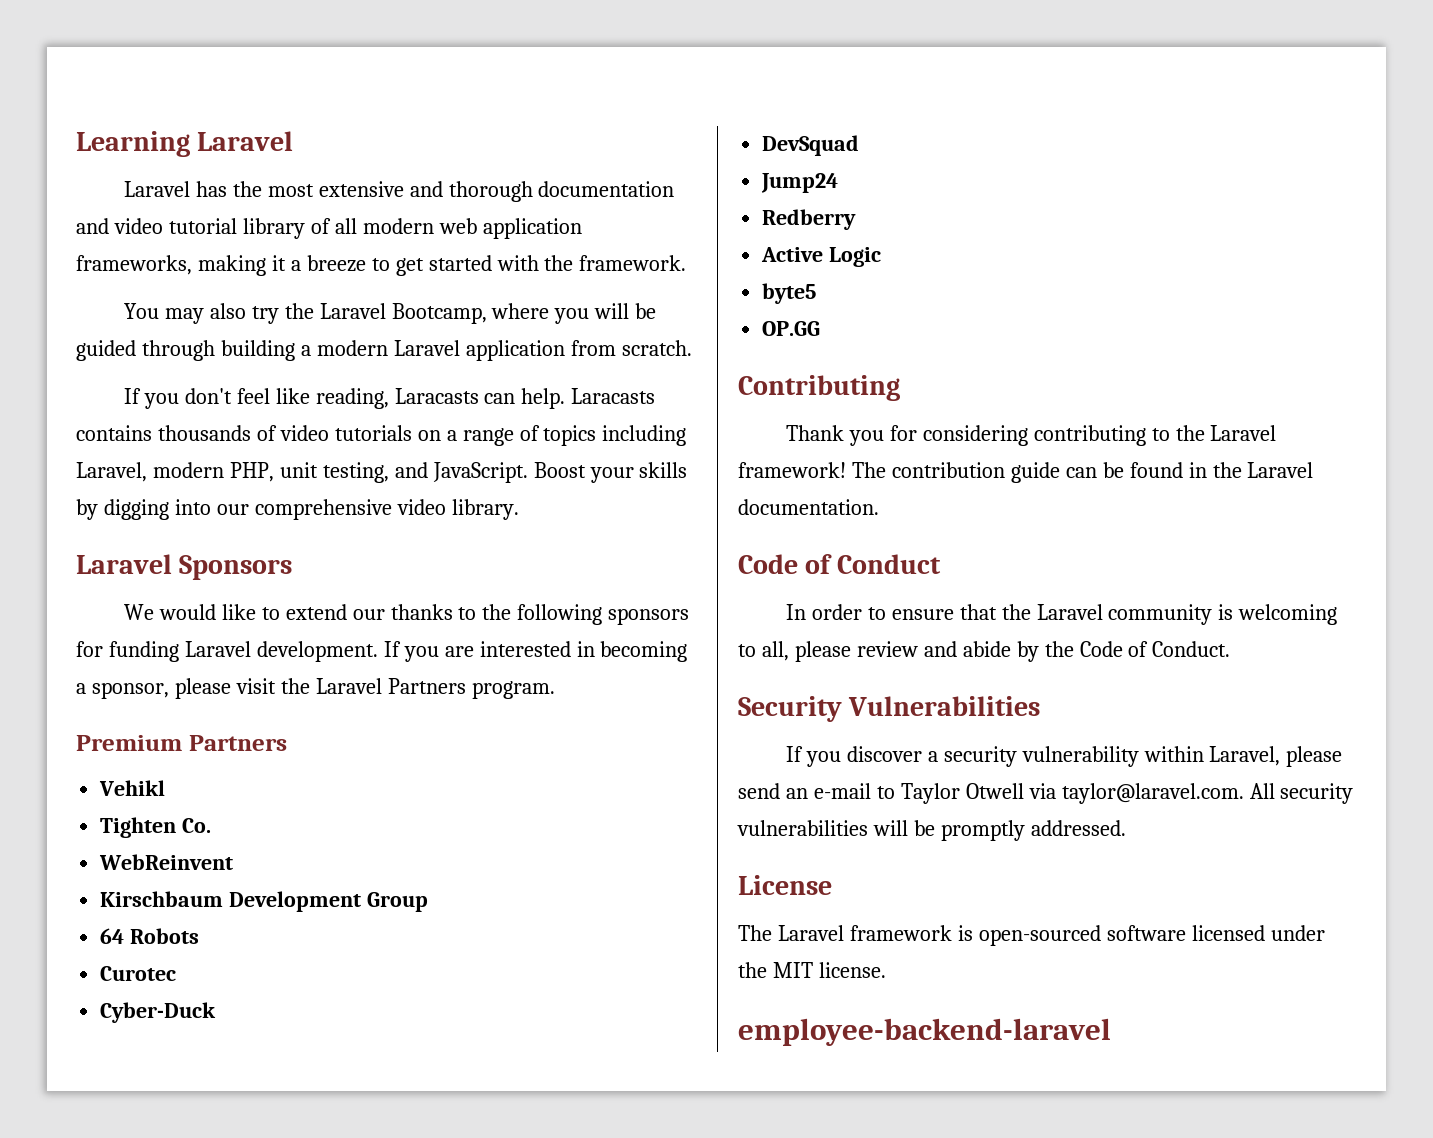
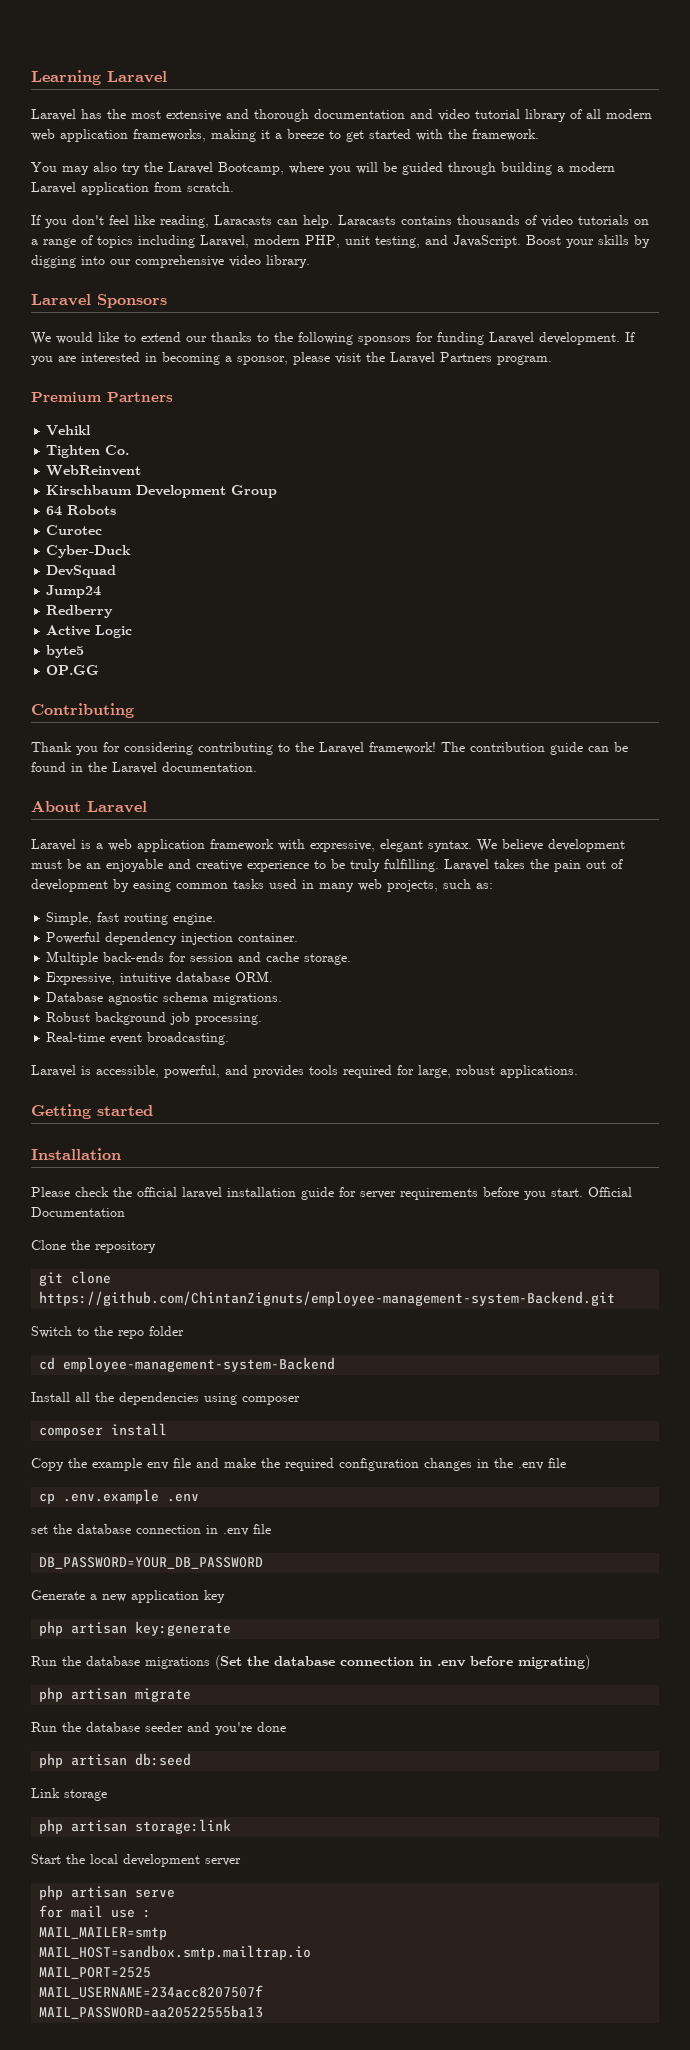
[738,554,941,574] [785,604,1338,625] [738,641,1231,662] [738,696,1041,722] [785,746,1343,767] [738,783,1354,804] [737,820,1126,841] [738,875,832,895] [738,925,1325,946] [738,962,886,978] [738,1018,1111,1046] Code of Conduct // In order to ensure that the Laravel community is welcoming to all, please review and abide by the Code of Conduct. // Security Vulnerabilities // If you discover a security vulnerability within Laravel, please send an e-mail to Taylor Otwell via taylor@laravel.com. All security vulnerabilities will be promptly addressed. // License // The Laravel framework is open-sourced software licensed under the MIT license. // employee-backend-laravel -> [31,801,147,813] [31,839,625,852] [31,859,623,872] [31,879,493,892] [46,912,217,925] [46,932,299,945] [46,951,352,965] [46,971,274,985] [46,992,283,1005] [46,1012,263,1025] [46,1032,230,1045] [31,1065,578,1078] [31,1104,153,1119] [31,1148,121,1160] [31,1187,632,1200] [31,1207,125,1217] [31,1240,156,1253] [39,1271,112,1286] [39,1291,616,1306] [31,1326,184,1339] [39,1357,336,1372] [31,1392,300,1405] [39,1423,168,1438] [31,1458,566,1471] [39,1489,200,1504] [31,1524,271,1536] [39,1557,264,1569] [31,1590,225,1603] [39,1621,232,1636] [31,1655,590,1670] [39,1687,192,1702] [31,1722,286,1735] [39,1753,192,1768] [31,1788,107,1801] [39,1819,232,1834] [31,1854,241,1867] [39,1885,176,1900] [39,1905,152,1918] [39,1927,168,1940] [39,1945,312,1960] [39,1967,152,1979] [39,1985,264,1999] [39,2005,264,2019] About Laravel // Laravel is a web application framework with expressive, elegant syntax. We believe development must be an enjoyable and creative experience to be truly fulfilling. Laravel takes the pain out of development by easing common tasks used in many web projects, such as: // Simple, fast routing engine. // Powerful dependency injection container. // Multiple back-ends for session and cache storage. // Expressive, intuitive database ORM. // Database agnostic schema migrations. // Robust background job processing. // Real-time event broadcasting. // Laravel is accessible, powerful, and provides tools required for large, robust applications. // Getting started // Installation // Please check the official laravel installation guide for server requirements before you start. Official Documentation // Clone the repository // git clone https://github.com/ChintanZignuts/employee-management-system-Backend.git // Switch to the repo folder // cd employee-management-system-Backend // Install all the dependencies using composer // composer install // Copy the example env file and make the required configuration changes in the .env file // cp .env.example .env // set the database connection in .env file // DB_PASSWORD=YOUR_DB_PASSWORD // Generate a new application key // php artisan key:generate // Run the database migrations (Set the database connection in .env before migrating) // php artisan migrate // Run the database seeder and you're done // php artisan db:seed // Link storage // php artisan storage:link // Start the local development server // php artisan serve // for mail use : // MAIL_MAILER=smtp // MAIL_HOST=sandbox.smtp.mailtrap.io // MAIL_PORT=2525 // MAIL_USERNAME=234acc8207507f // MAIL_PASSWORD=aa20522555ba13

